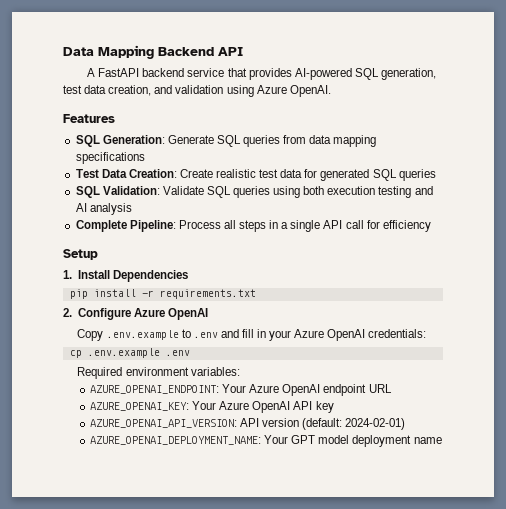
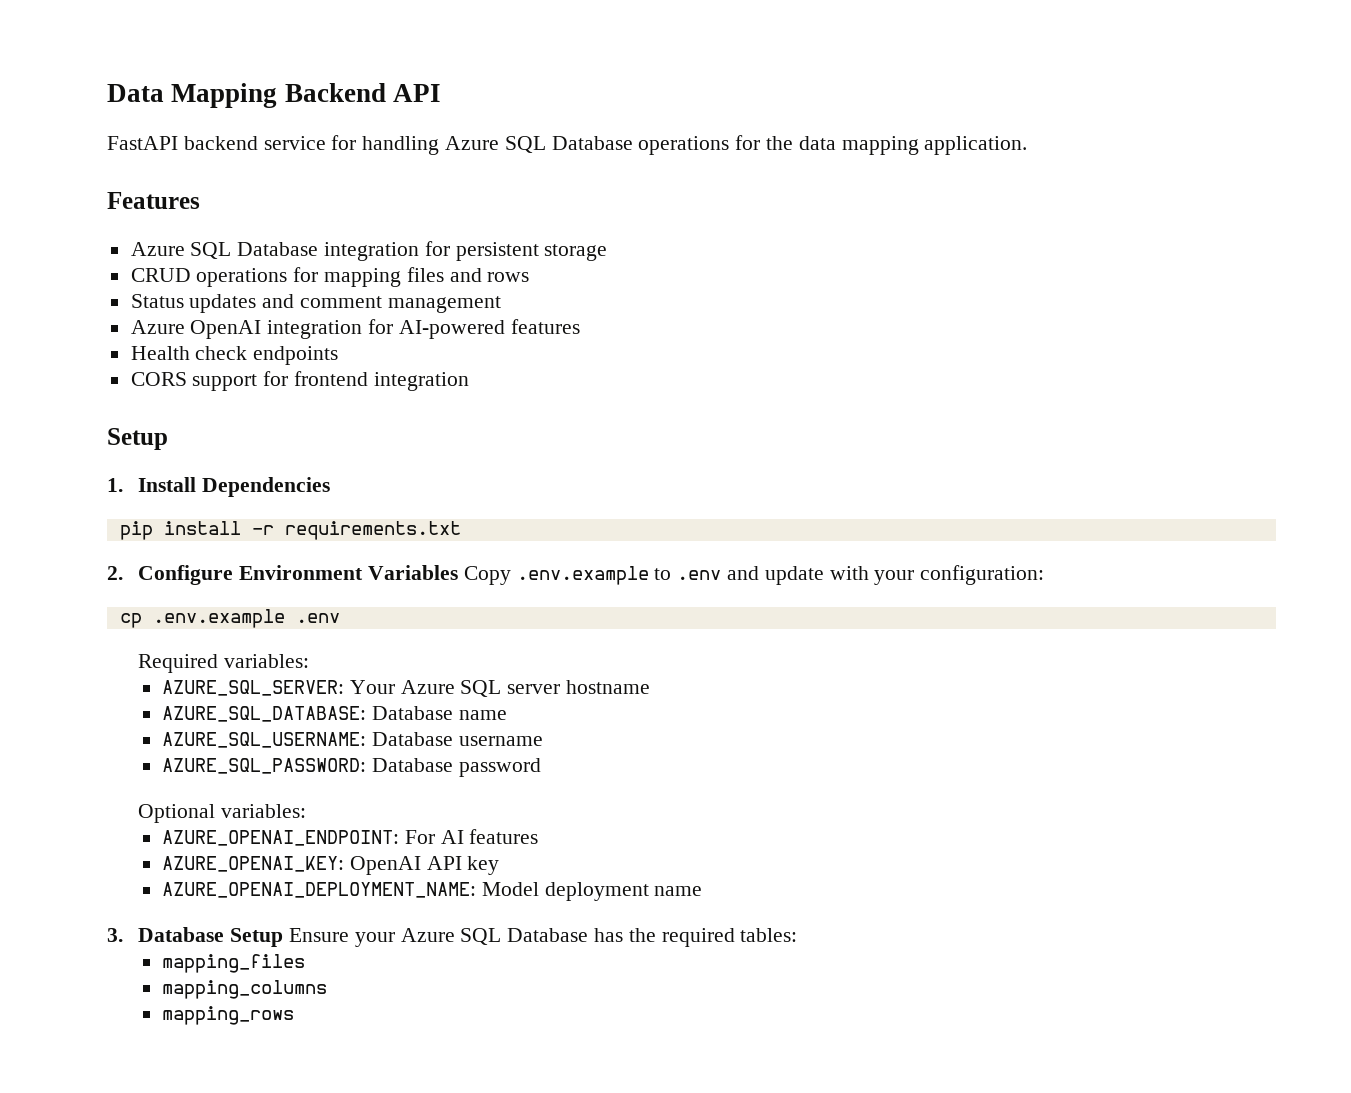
[87,68,96,77] A -> (441, 93) none
[227,68,436,80] [63,85,331,97] [63,114,115,123] [75,135,377,147] [75,152,145,164] [75,169,436,181] [75,186,433,198] [75,203,132,215] [75,220,431,232] that provides AI-powered SQL generation, test data creation, and validation using Azure OpenAI. // Features // SQL Generation: Generate SQL queries from data mapping specifications // Test Data Creation: Create realistic test data for generated SQL queries // SQL Validation: Validate SQL queries using both execution testing and AI analysis // Complete Pipeline: Process all steps in a single API call for efficiency -> [331,135,1028,155] [107,192,200,209] [130,241,608,261] [130,267,530,287] [130,294,501,313] [130,319,580,339] [130,346,339,365] [130,371,469,391] for handling Azure SQL Database operations for the data mapping application. // Features // Azure SQL Database integration for persistent storage // CRUD operations for mapping files and rows // Status updates and comment management // Azure OpenAI integration for AI-powered features // Health check endpoints // CORS support for frontend integration
[133,308,208,320] Azure OpenAI // -> [239,565,458,580] Environment Variables
[241,329,427,341] [69,348,190,358] [77,367,240,379] [90,384,392,396] fill in your Azure OpenAI credentials: // cp .env.example .env // Required environment variables: // AZURE_OPENAI_ENDPOINT: Your Azure OpenAI endpoint URL -> [764,565,1045,585] [119,609,340,628] [138,654,310,673] [162,680,651,697] [162,706,507,722] [162,732,543,748] [162,758,541,777] [138,804,307,823] [162,829,539,846] update with your configuration: // cp .env.example .env // Required variables: // AZURE_SQL_SERVER: Your Azure SQL server hostname // AZURE_SQL_DATABASE: Database name // AZURE_SQL_USERNAME: Database username // AZURE_SQL_PASSWORD: Database password // Optional variables: // AZURE_OPENAI_ENDPOINT: For AI features
[192,401,250,410] Your Azure -> (345, 864) none
[90,418,406,430] [90,435,442,447] AZURE_OPENAI_API_VERSION: API version (default: 2024-02-01) // AZURE_OPENAI_DEPLOYMENT_NAME: Your GPT model deployment name -> [162,882,703,901] [107,927,798,947] [162,954,306,973] [162,980,328,999] [162,1006,295,1025] AZURE_OPENAI_DEPLOYMENT_NAME: Model deployment name // 3. Database Setup Ensure your Azure SQL Database has the required tables: // mapping_files // mapping_columns // mapping_rows

